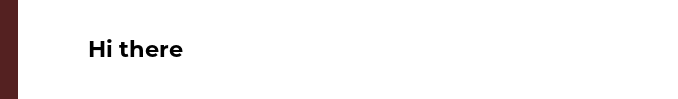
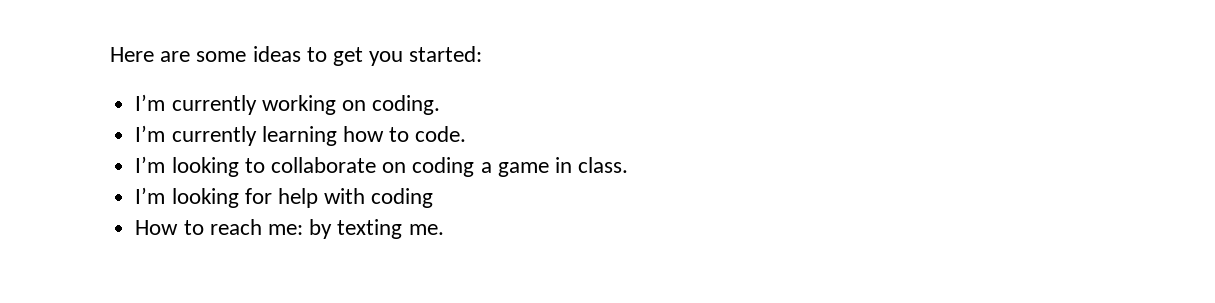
[88,39,184,57] Hi there -> [110,46,483,66] [135,94,441,115] [135,125,467,146] [135,156,629,177] [135,187,434,208] [135,219,444,239] Here are some ideas to get you started: // I’m currently working on coding. // I’m currently learning how to code. // I’m looking to collaborate on coding a game in class. // I’m looking for help with coding // How to reach me: by texting me.

